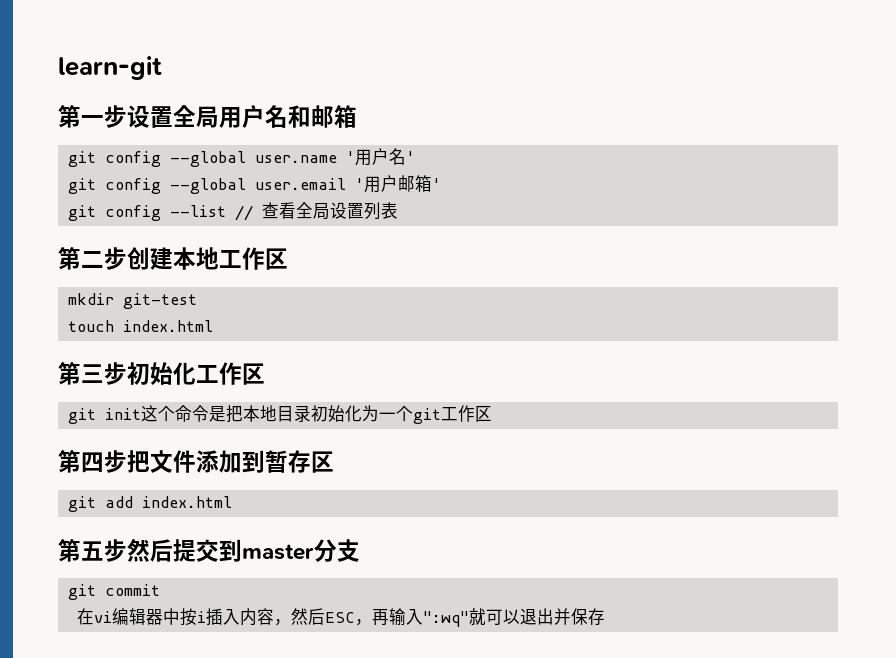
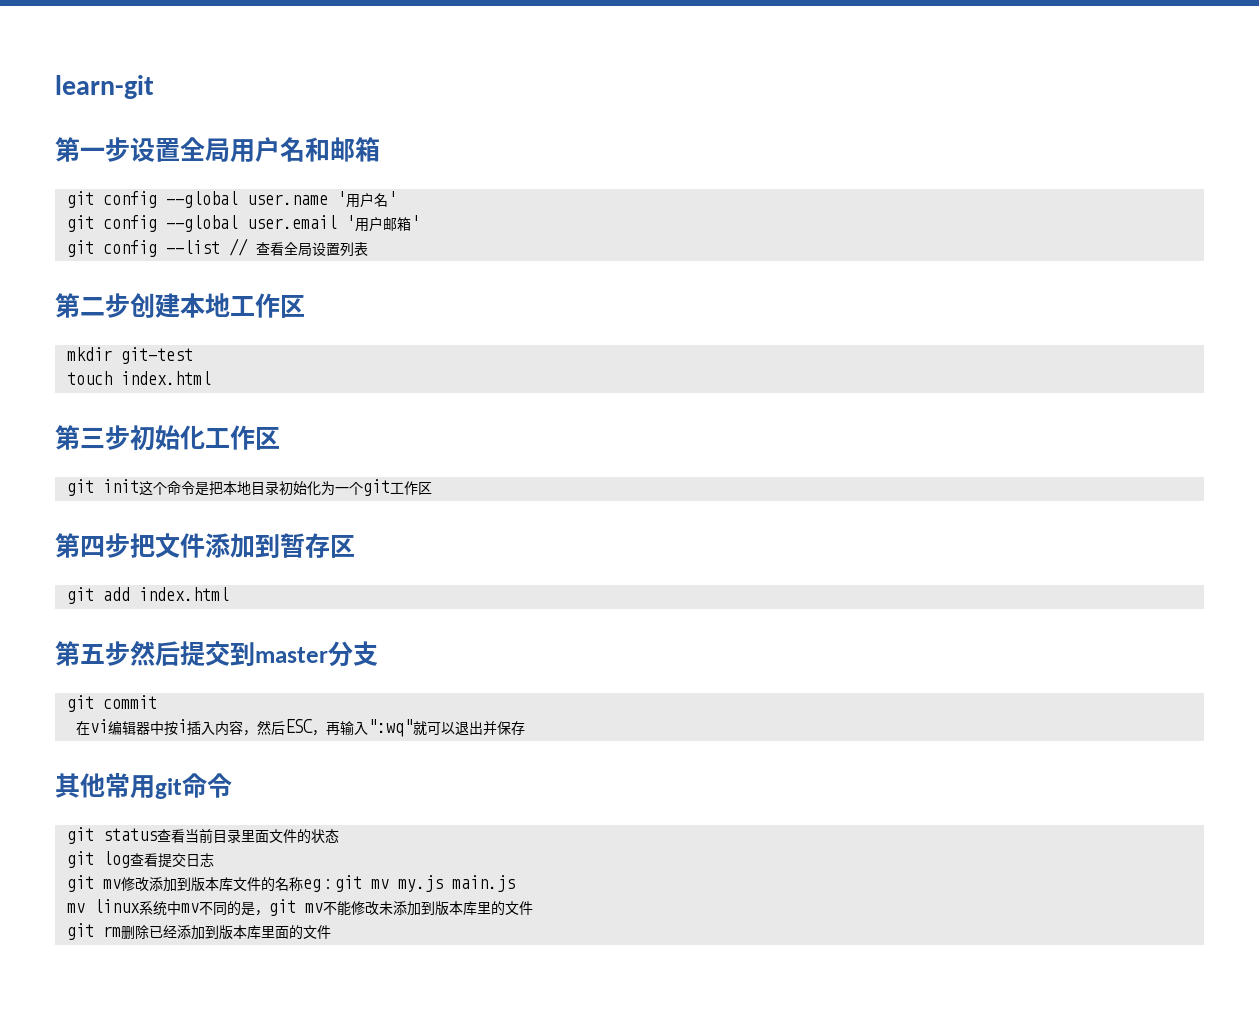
(605, 616) none -> [55,773,232,799] [67,827,339,844] [67,851,214,868] [67,875,515,892] [67,899,533,916] [67,923,331,940] // 其他常用git命令 // git status查看当前目录里面文件的状态 // git log查看提交日志 // git mv修改添加到版本库文件的名称eg：git mv my.js main.js // mv linux系统中mv不同的是，git mv不能修改未添加到版本库里的文件 // git rm删除已经添加到版本库里面的文件

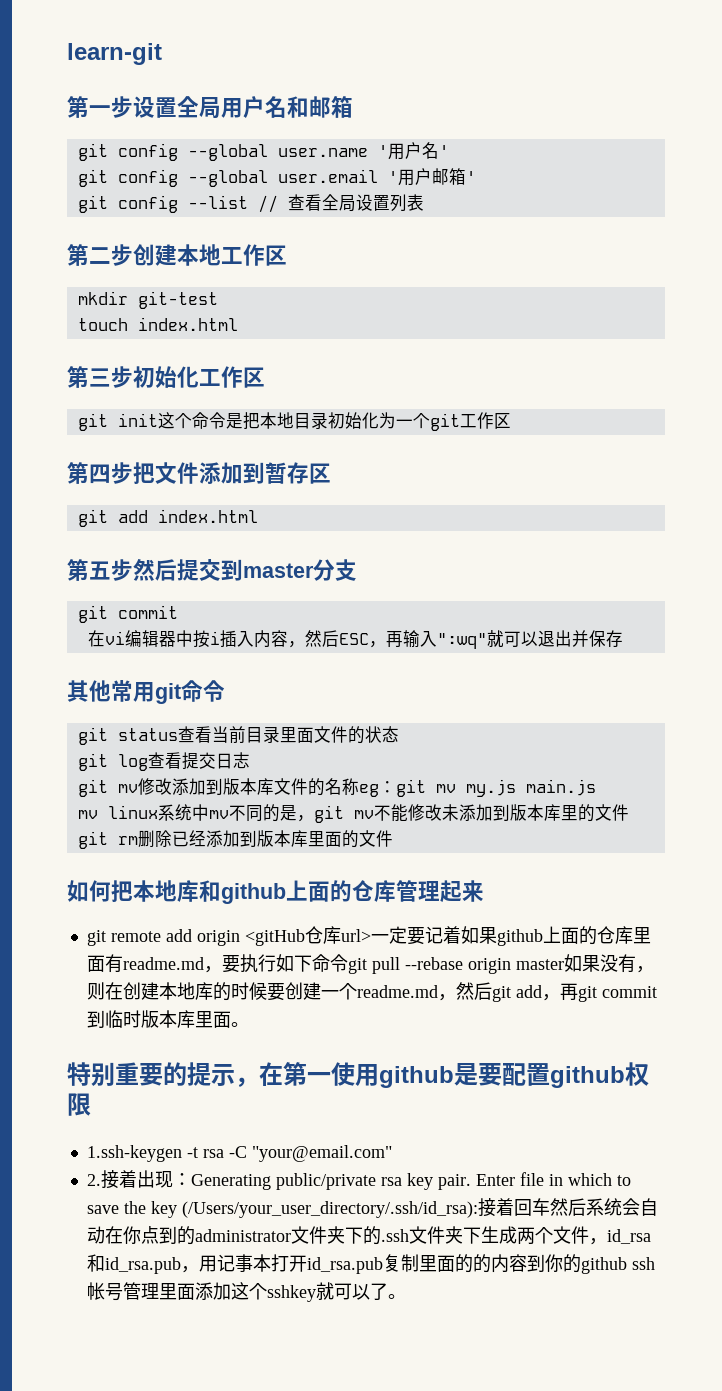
(331, 932) none -> [67,880,484,904] [86,926,651,946] [86,954,654,974] [86,982,657,1002] [86,1010,249,1028] [67,1062,649,1088] [67,1093,91,1116] [86,1145,392,1162] [86,1170,631,1190] [86,1198,658,1218] [86,1226,651,1245] [86,1254,655,1274] [86,1282,406,1302] // 如何把本地库和github上面的仓库管理起来 // git remote add origin <gitHub仓库url>一定要记着如果github上面的仓库里面有readme.md，要执行如下命令git pull --rebase origin master如果没有，则在创建本地库的时候要创建一个readme.md，然后git add，再git commit到临时版本库里面。 // 特别重要的提示，在第一使用github是要配置github权限 // 1.ssh-keygen -t rsa -C "your@email.com" // 2.接着出现：Generating public/private rsa key pair. Enter file in which to save the key (/Users/your_user_directory/.ssh/id_rsa):接着回车然后系统会自动在你点到的administrator文件夹下的.ssh文件夹下生成两个文件，id_rsa和id_rsa.pub，用记事本打开id_rsa.pub复制里面的的内容到你的github ssh帐号管理里面添加这个sshkey就可以了。

